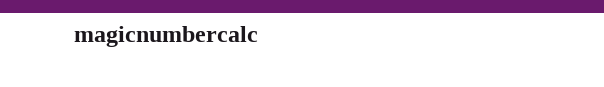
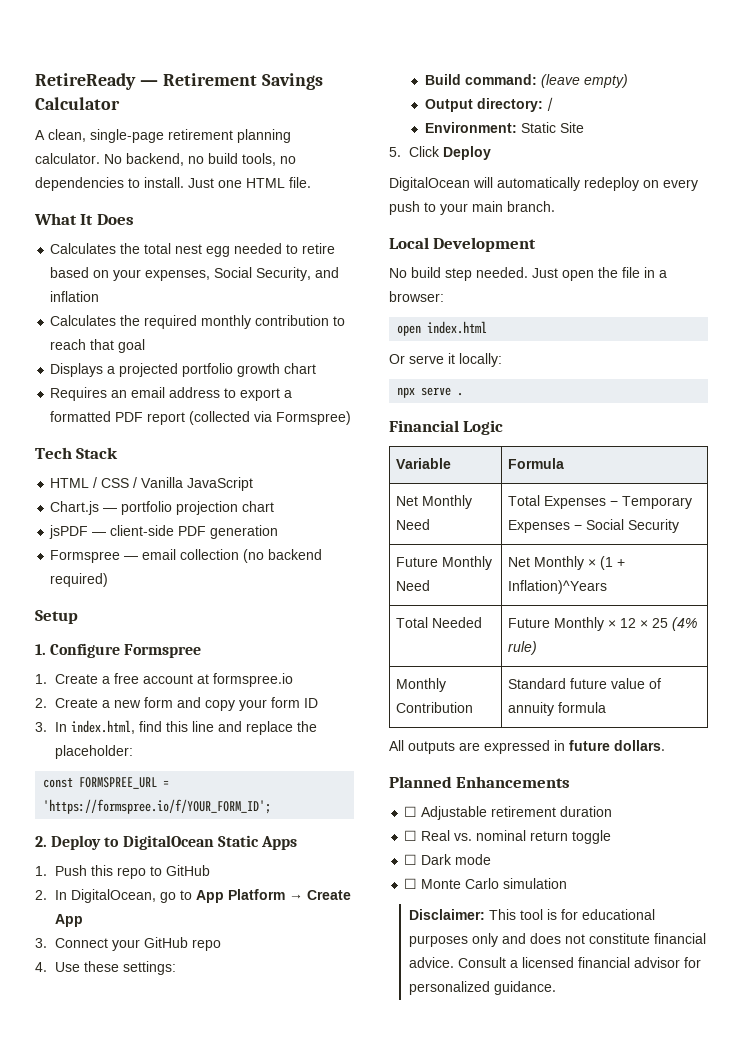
[74,26,258,47] magicnumbercalc -> [35,73,323,90] [35,97,120,110] [35,129,291,143] [35,153,296,166] [35,177,311,191] [34,213,134,225] [50,243,336,257] [50,267,340,281] [50,291,100,302] [50,315,346,329] [50,339,146,353] [50,363,317,377] [50,387,293,401] [50,411,352,425] [35,447,119,459] [50,477,254,491] [50,501,275,515] [49,525,279,539] [50,549,323,563] [50,573,109,587] [35,610,78,624] [35,643,202,658] [35,673,294,687] [35,697,319,711] [35,720,318,735] [55,745,134,759] [43,777,170,789] [43,799,272,814] [35,835,297,850] [35,865,211,879] [35,889,352,903] [55,914,84,927] [35,937,222,951] [35,961,177,975] [424,74,628,88] [424,97,553,112] [424,122,584,133] [389,146,492,160] [389,177,698,191] [389,201,555,215] [389,237,537,252] [389,267,667,281] [389,291,444,302] [397,321,488,336] [389,353,502,367] [397,387,464,398] [389,420,504,435] [396,458,452,469] [508,458,565,469] [396,495,473,509] [396,519,431,530] [508,495,693,509] [508,519,680,533] [396,556,493,570] [396,580,431,591] [508,556,626,570] [508,580,608,594] [396,617,483,628] [508,617,698,631] [508,641,538,655] [396,678,447,692] [396,702,474,713] [508,678,662,689] [508,702,607,716] [389,740,665,754] [389,776,571,788] [404,806,613,820] [404,830,612,844] [404,854,492,865] [404,878,568,889] [409,909,656,920] [409,933,707,947] [409,957,702,968] [409,981,557,995] RetireReady — Retirement Savings Calculator // A clean, single-page retirement planning calculator. No backend, no build tools, no dependencies to install. Just one HTML file. // What It Does // Calculates the total nest egg needed to retire based on your expenses, Social Security, and inflation // Calculates the required monthly contribution to reach that goal // Displays a projected portfolio growth chart // Requires an email address to export a formatted PDF report (collected via Formspree) // Tech Stack // HTML / CSS / Vanilla JavaScript // Chart.js — portfolio projection chart // jsPDF — client-side PDF generation // Formspree — email collection (no backend required) // Setup // 1. Configure Formspree // 1. Create a free account at formspree.io // 2. Create a new form and copy your form ID // 3. In index.html, find this line and replace the placeholder: // const FORMSPREE_URL = 'https://formspree.io/f/YOUR_FORM_ID'; // 2. Deploy to DigitalOcean Static Apps // 1. Push this repo to GitHub // 2. In DigitalOcean, go to App Platform → Create App // 3. Connect your GitHub repo // 4. Use these settings: // Build command: (leave empty) // Output directory: / // Environment: Static Site // 5. Click Deploy // DigitalOcean will automatically redeploy on every push to your main branch. // Local Development // No build step needed. Just open the file in a browser: // open index.html // Or serve it locally: // npx serve . // Financial Logic // Variable | Formula // Net Monthly Need | Total Expenses − Temporary Expenses − Social Security // Future Monthly Need | Net Monthly × (1 + Inflation)^Years // Total Needed | Future Monthly × 12 × 25 (4% rule) // Monthly Contribution | Standard future value of annuity formula // All outputs are expressed in future dollars. // Planned Enhancements // ☐ Adjustable retirement duration // ☐ Real vs. nominal return toggle // ☐ Dark mode // ☐ Monte Carlo simulation // Disclaimer: This tool is for educational purposes only and does not constitute financial advice. Consult a licensed financial advisor for personalized guidance.

